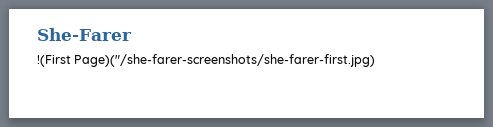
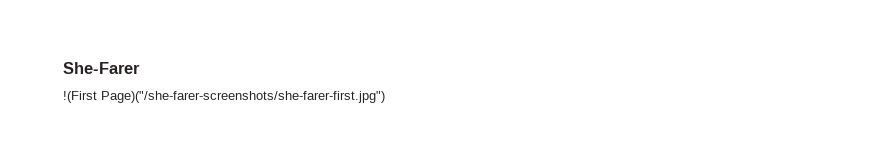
[74,54,376,67] Page)("/she-farer-screenshots/she-farer-first.jpg) -> [101,91,385,103] Page)("/she-farer-screenshots/she-farer-first.jpg")

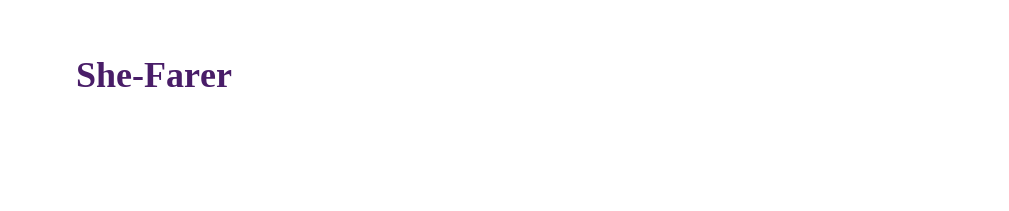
[63,91,385,103] // !(First Page)("/she-farer-screenshots/she-farer-first.jpg") -> (232, 74) none

